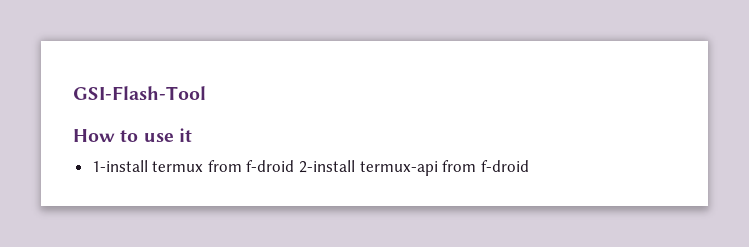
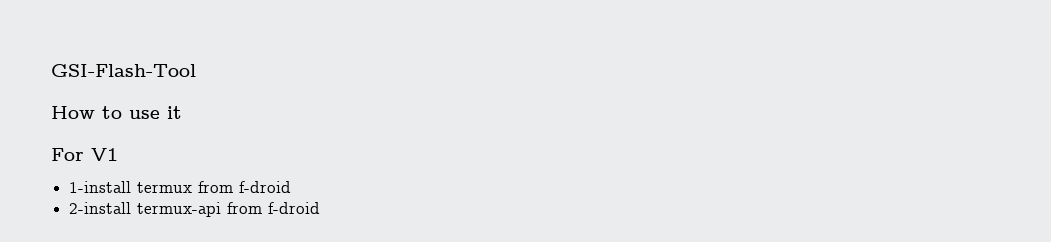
(192, 135) none -> [51,148,118,161] // For V1
(295, 166) none -> (292, 187) //

